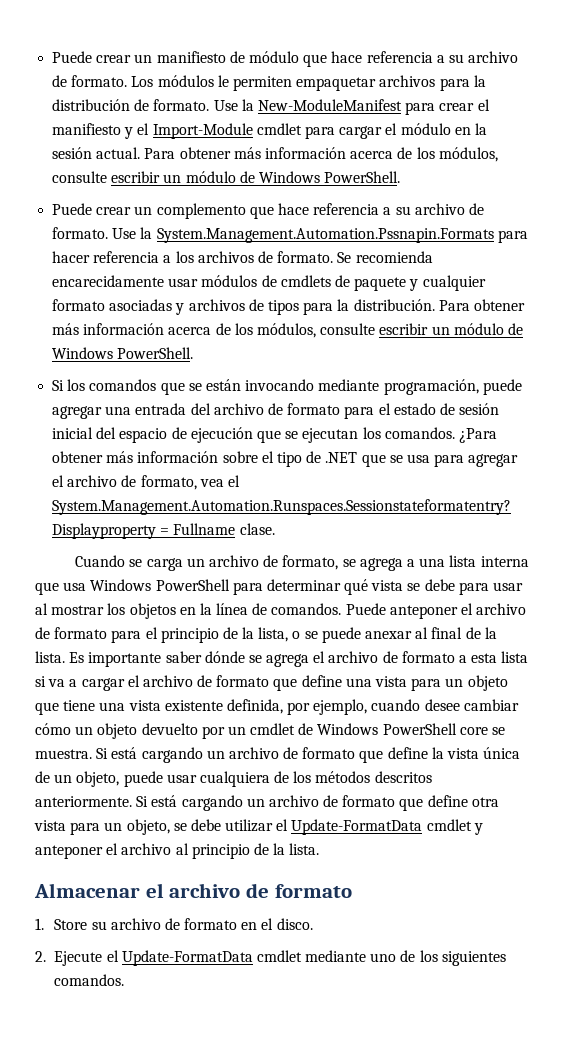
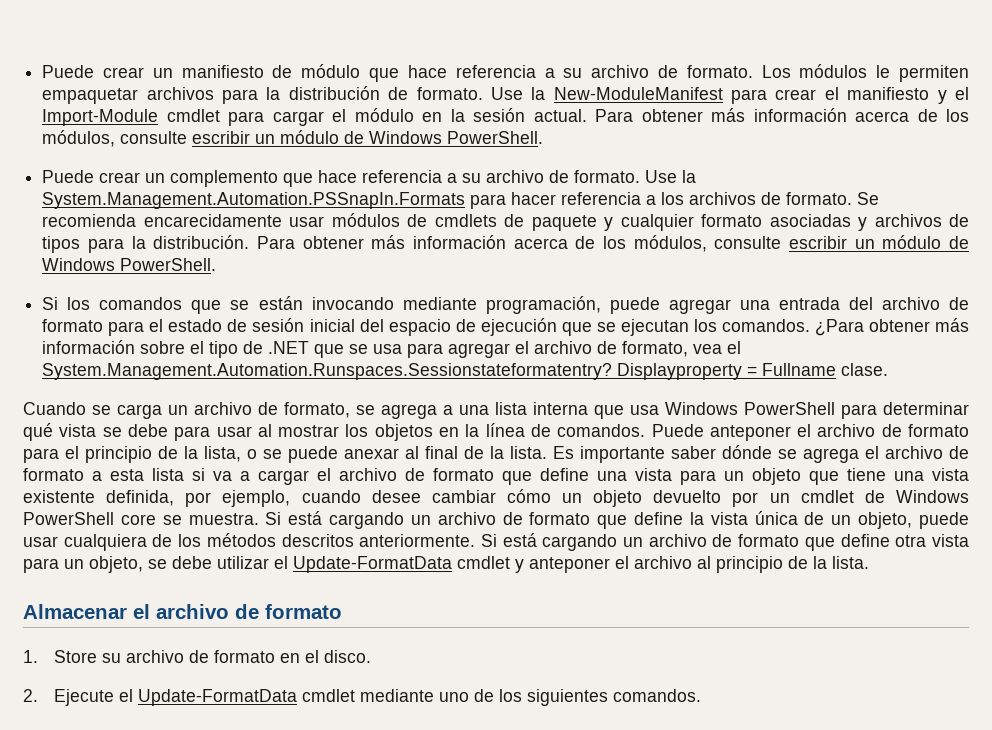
[156,228,494,243] System.Management.Automation.Pssnapin.Formats -> [42,192,466,209] System.Management.Automation.PSSnapIn.Formats

